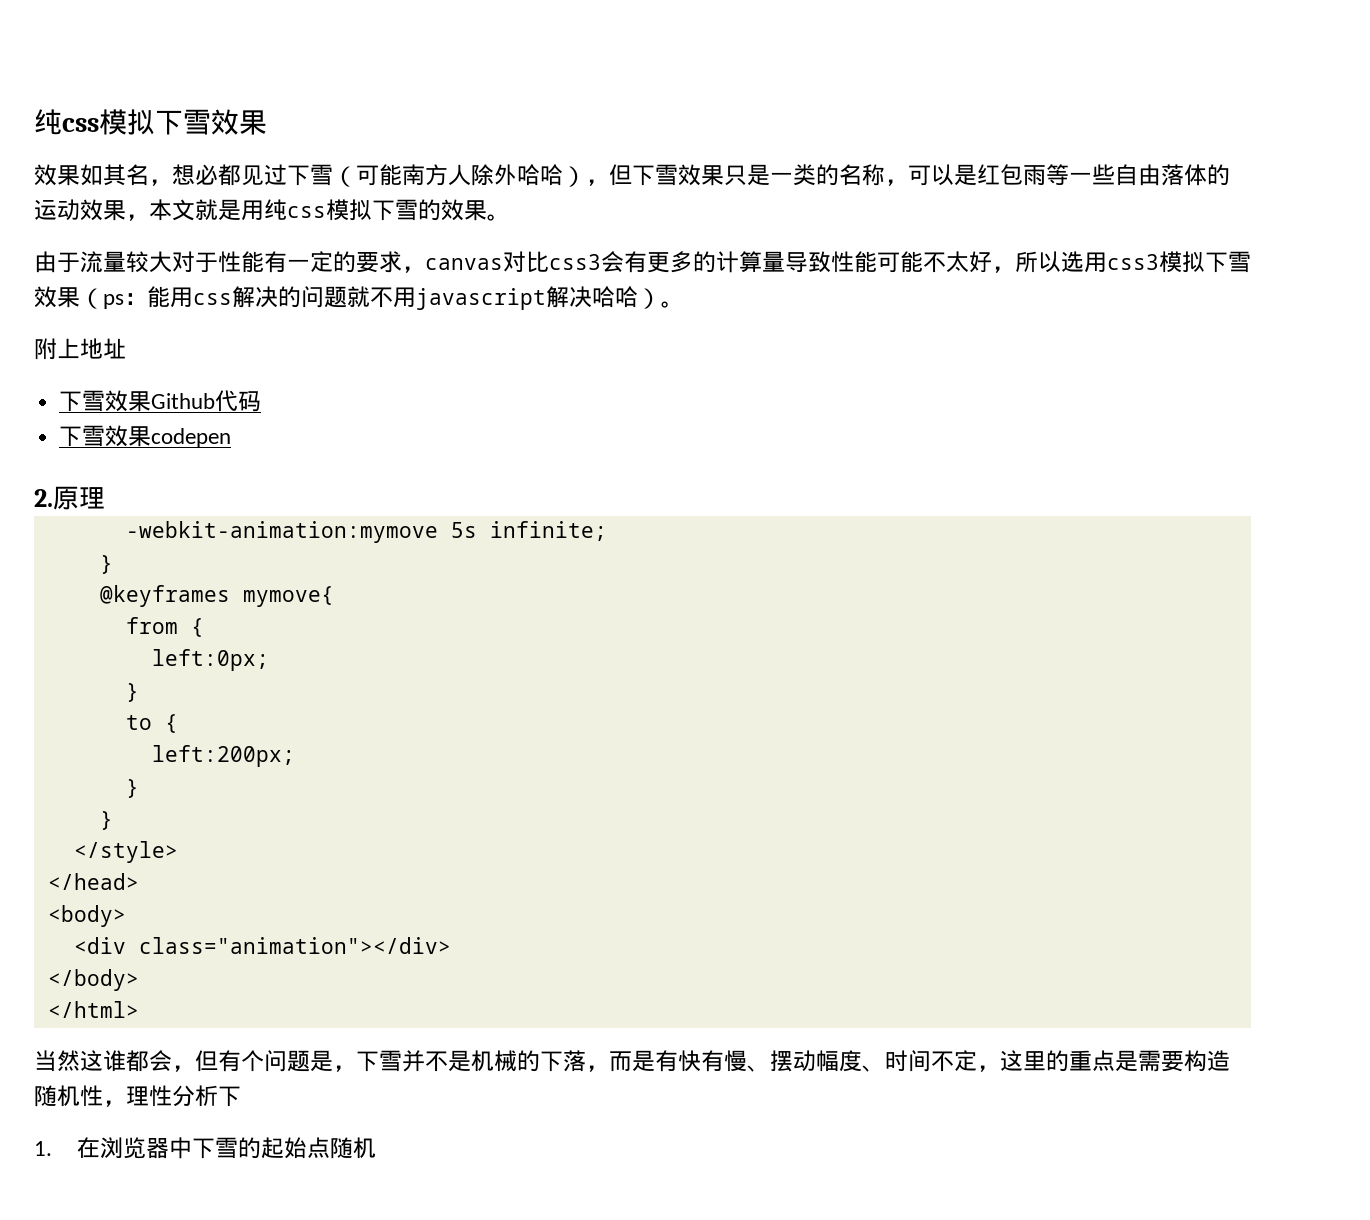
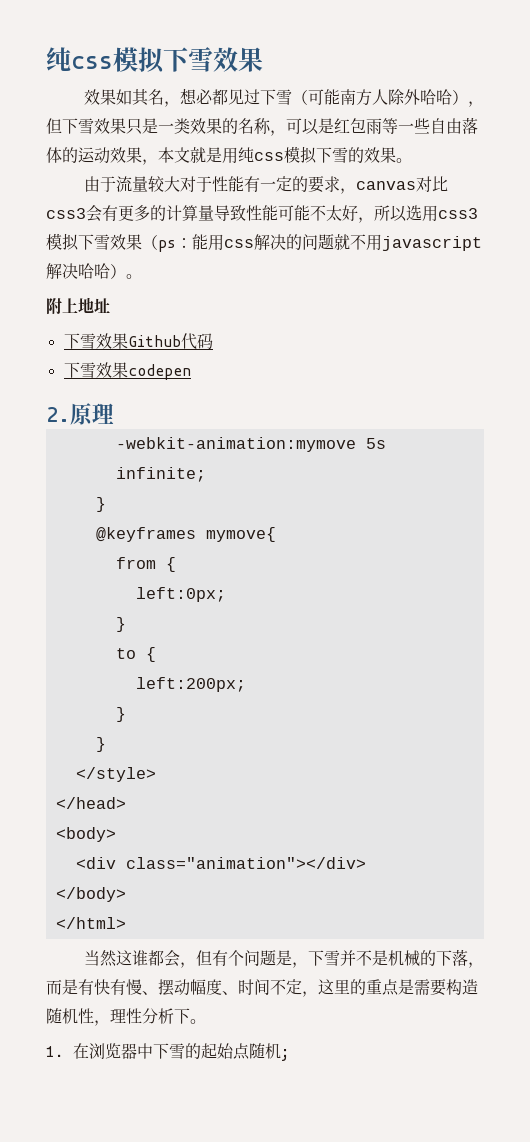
(816, 175) none -> [190,118,222,134] 效果
(241, 1096) none -> [190,1019,206,1024] 。
(377, 1148) none -> [280,1049,289,1061] ;

